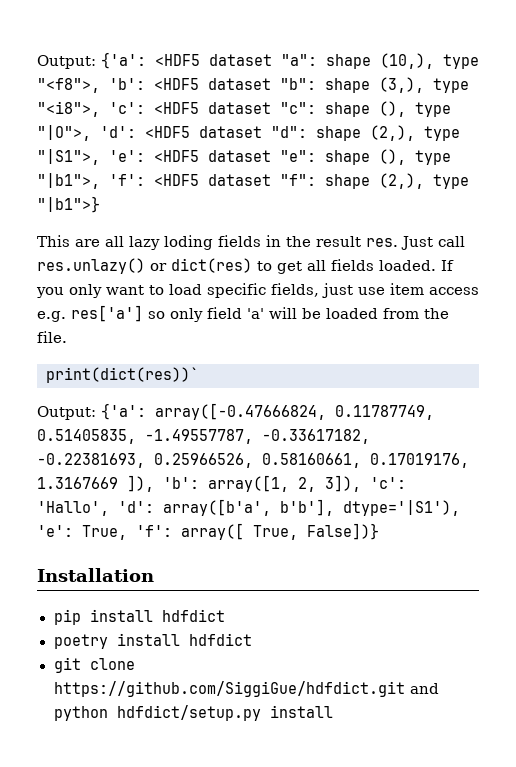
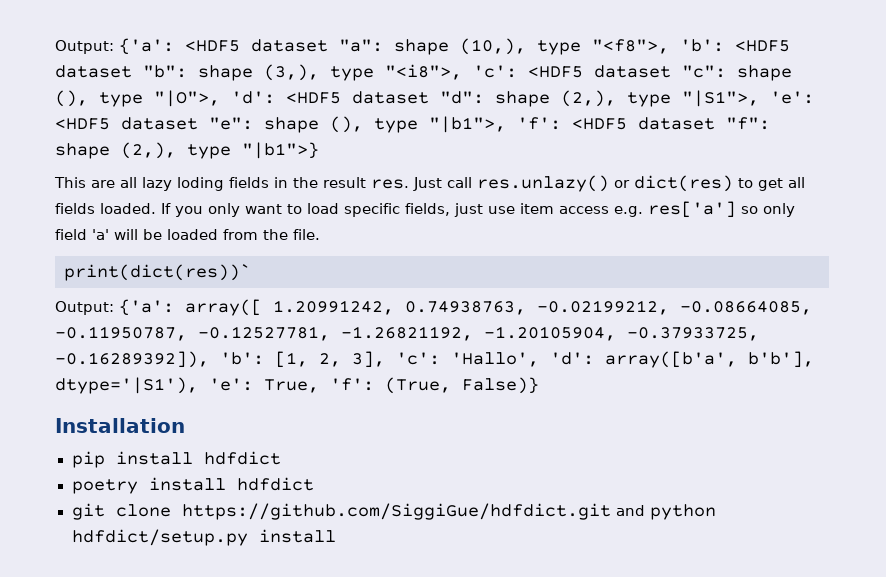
[155,403,434,420] [37,429,370,444] [37,453,469,468] [37,475,361,492] array([-0.47666824, 0.11787749, 0.51405835, -1.49557787, -0.33617182, -0.22381693, 0.25966526, 0.58160661, 0.17019176, 1.3167669 ]), 'b': array([1, 2, 3]), -> [185,299,812,316] [55,326,759,341] [55,351,385,368] array([ 1.20991242, 0.74938763, -0.02199212, -0.08664085, -0.11950787, -0.12527781, -1.26821192, -1.20105904, -0.37933725, -0.16289392]), 'b': [1, 2, 3],
[181,523,379,540] array([ True, False])} -> [385,377,539,394] (True, False)}

